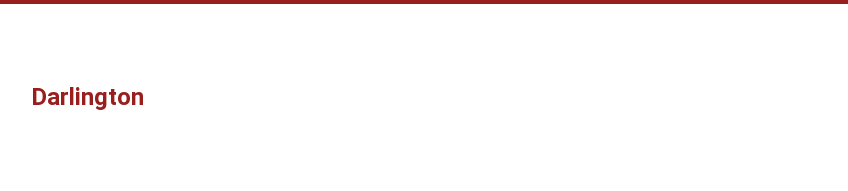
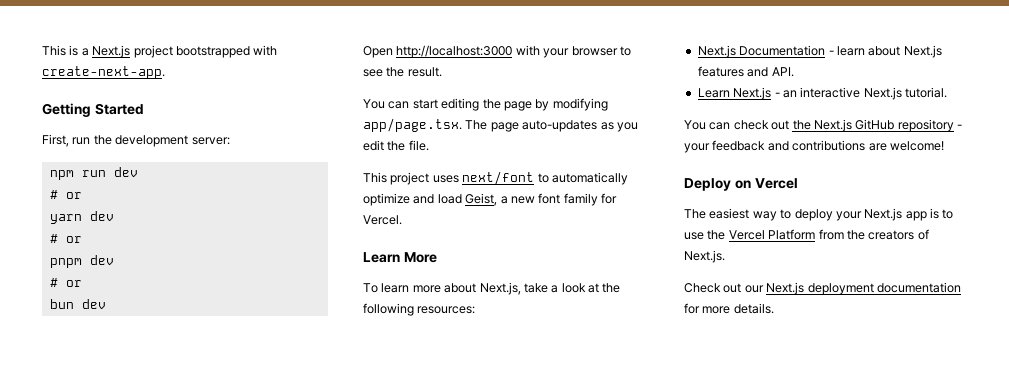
[31,87,144,110] Darlington -> [42,45,278,58] [42,66,165,79] [42,103,144,117] [42,134,230,147] [49,167,138,180] [49,190,82,199] [49,211,114,224] [49,234,82,243] [49,255,114,268] [49,278,82,287] [49,299,106,309] [363,45,631,58] [363,67,442,77] [363,98,608,111] [363,118,638,132] [363,140,429,151] [363,171,628,185] [363,193,617,206] [363,215,402,225] [363,252,437,263] [363,282,621,295] [363,303,476,316] [697,45,942,58] [697,66,794,77] [697,87,947,100] [684,119,962,132] [684,140,944,153] [684,178,798,191] [684,208,954,221] [684,229,929,240] [684,250,725,263] [684,282,961,295] [684,303,774,314] This is a Next.js project bootstrapped with create-next-app. // Getting Started // First, run the development server: // npm run dev // # or // yarn dev // # or // pnpm dev // # or // bun dev // Open http://localhost:3000 with your browser to see the result. // You can start editing the page by modifying app/page.tsx. The page auto-updates as you edit the file. // This project uses next/font to automatically optimize and load Geist, a new font family for Vercel. // Learn More // To learn more about Next.js, take a look at the following resources: // Next.js Documentation - learn about Next.js features and API. // Learn Next.js - an interactive Next.js tutorial. // You can check out the Next.js GitHub repository - your feedback and contributions are welcome! // Deploy on Vercel // The easiest way to deploy your Next.js app is to use the Vercel Platform from the creators of Next.js. // Check out our Next.js deployment documentation for more details.

